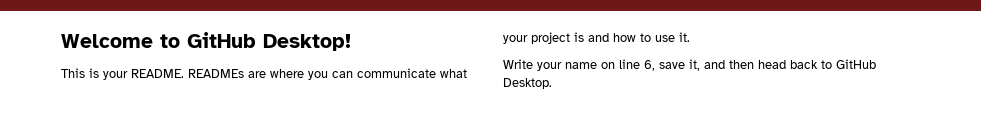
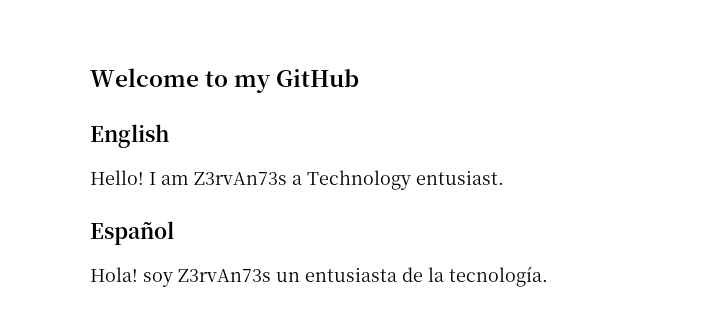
[187,32,351,51] [61,68,467,80] [503,32,690,44] [503,59,876,71] [503,78,552,89] GitHub Desktop! // This is your README. READMEs are where you can communicate what your project is and how to use it. // Write your name on line 6, save it, and then head back to GitHub Desktop. -> [234,69,360,93] [90,124,169,148] [90,170,504,190] [90,221,174,245] [90,266,548,287] my GitHub // English // Hello! I am Z3rvAn73s a Technology entusiast. // Español // Hola! soy Z3rvAn73s un entusiasta de la tecnología.

